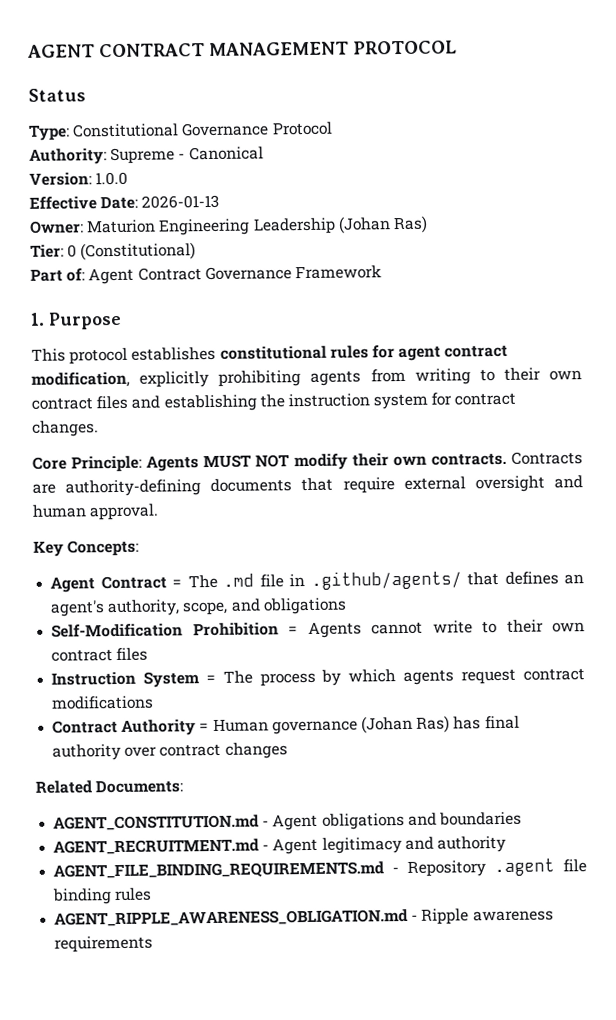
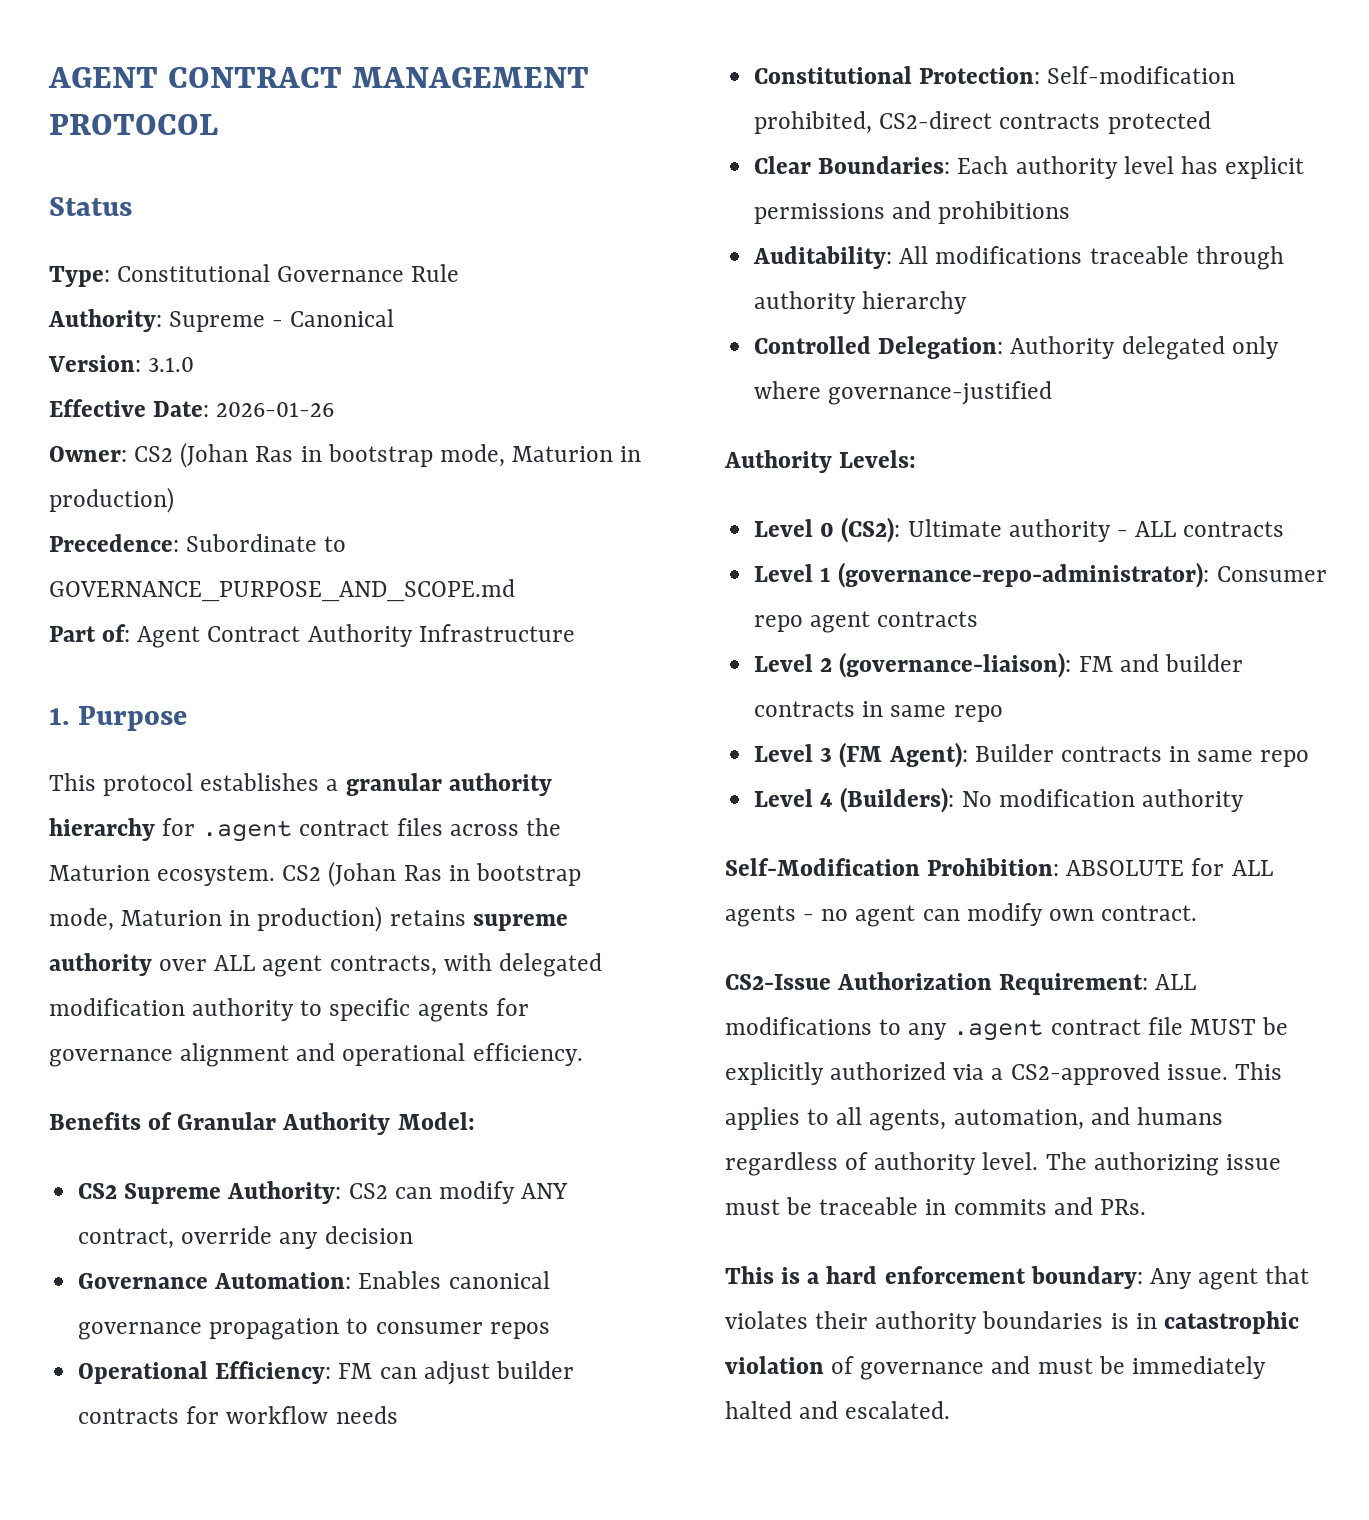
[271,121,333,136] Protocol -> [411,264,460,282] Rule
[95,171,129,186] 1.0.0 -> [148,357,195,372] 3.1.0
[141,194,220,209] 2026-01-13 -> [216,402,335,417] 2026-01-26
[86,215,428,236] [30,242,197,261] Maturion Engineering Leadership (Johan Ras) // Tier: 0 (Constitutional) -> [134,442,642,468] [49,487,174,513] [49,534,347,552] [49,579,515,602] CS2 (Johan Ras in bootstrap mode, Maturion in production) // Precedence: Subordinate to GOVERNANCE_PURPOSE_AND_SCOPE.md
[204,265,382,281] Governance Framework -> [307,624,575,647] Authority Infrastructure
[219,344,509,362] [31,367,582,388] [31,392,517,412] [32,420,99,437] [32,451,584,473] [32,475,584,497] [32,503,160,521] [33,539,140,557] [50,570,585,593] [50,597,347,617] [51,619,585,639] [51,647,149,662] [51,668,585,688] [51,695,155,710] [52,715,520,736] [52,742,288,761] [35,779,184,794] [53,811,522,831] [53,835,506,855] [53,858,587,880] [52,887,153,905] [54,908,554,927] [54,935,154,953] constitutional rules for agent contract modification, explicitly prohibiting agents from writing to their own contract files and establishing the instruction system for contract changes. // Core Principle: Agents MUST NOT modify their own contracts. Contracts are authority-defining documents that require external oversight and human approval. // Key Concepts: // Agent Contract = The .md file in .github/agents/ that defines an agent's authority, scope, and obligations // Self-Modification Prohibition = Agents cannot write to their own contract files // Instruction System = The process by which agents request contract modifications // Contract Authority = Human governance (Johan Ras) has final authority over contract changes // Related Documents: // AGENT_CONSTITUTION.md - Agent obligations and boundaries // AGENT_RECRUITMENT.md - Agent legitimacy and authority // AGENT_FILE_BINDING_REQUIREMENTS.md - Repository .agent file binding rules // AGENT_RIPPLE_AWARENESS_OBLIGATION.md - Ripple awareness requirements -> [326,773,552,796] [49,818,561,842] [49,861,581,887] [49,906,568,932] [49,953,602,977] [49,998,529,1022] [49,1043,583,1067] [49,1112,475,1135] [78,1181,569,1204] [78,1226,413,1249] [78,1271,550,1289] [78,1318,550,1340] [78,1361,574,1385] [78,1406,398,1424] [754,66,1236,84] [754,111,1211,134] [754,156,1305,179] [754,201,1071,224] [753,246,1284,270] [754,291,968,314] [754,336,1279,360] [754,381,1053,405] [724,450,917,473] [754,517,1285,543] [754,562,1327,588] [754,611,979,633] [754,652,1243,678] [754,701,1003,722] [754,742,1310,768] [754,787,1244,813] [725,858,1273,876] [725,903,1198,927] [725,972,1197,995] [725,1017,1289,1041] [725,1062,1282,1085] [725,1107,1223,1131] [725,1152,1281,1176] [725,1197,1146,1215] [725,1266,1310,1290] [725,1311,1299,1334] [725,1356,1266,1380] [725,1401,951,1419] a granular authority hierarchy for .agent contract files across the Maturion ecosystem. CS2 (Johan Ras in bootstrap mode, Maturion in production) retains supreme authority over ALL agent contracts, with delegated modification authority to specific agents for governance alignment and operational efficiency. // Benefits of Granular Authority Model: // CS2 Supreme Authority: CS2 can modify ANY contract, override any decision // Governance Automation: Enables canonical governance propagation to consumer repos // Operational Efficiency: FM can adjust builder contracts for workflow needs // Constitutional Protection: Self-modification prohibited, CS2-direct contracts protected // Clear Boundaries: Each authority level has explicit permissions and prohibitions // Auditability: All modifications traceable through authority hierarchy // Controlled Delegation: Authority delegated only where governance-justified // Authority Levels: // Level 0 (CS2): Ultimate authority - ALL contracts // Level 1 (governance-repo-administrator): Consumer repo agent contracts // Level 2 (governance-liaison): FM and builder contracts in same repo // Level 3 (FM Agent): Builder contracts in same repo // Level 4 (Builders): No modification authority // Self-Modification Prohibition: ABSOLUTE for ALL agents - no agent can modify own contract. // CS2-Issue Authorization Requirement: ALL modifications to any .agent contract file MUST be explicitly authorized via a CS2-approved issue. This applies to all agents, automation, and humans regardless of authority level. The authorizing issue must be traceable in commits and PRs. // This is a hard enforcement boundary: Any agent that violates their authority boundaries is in catastrophic violation of governance and must be immediately halted and escalated.

